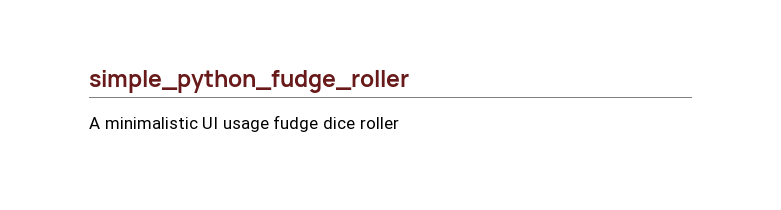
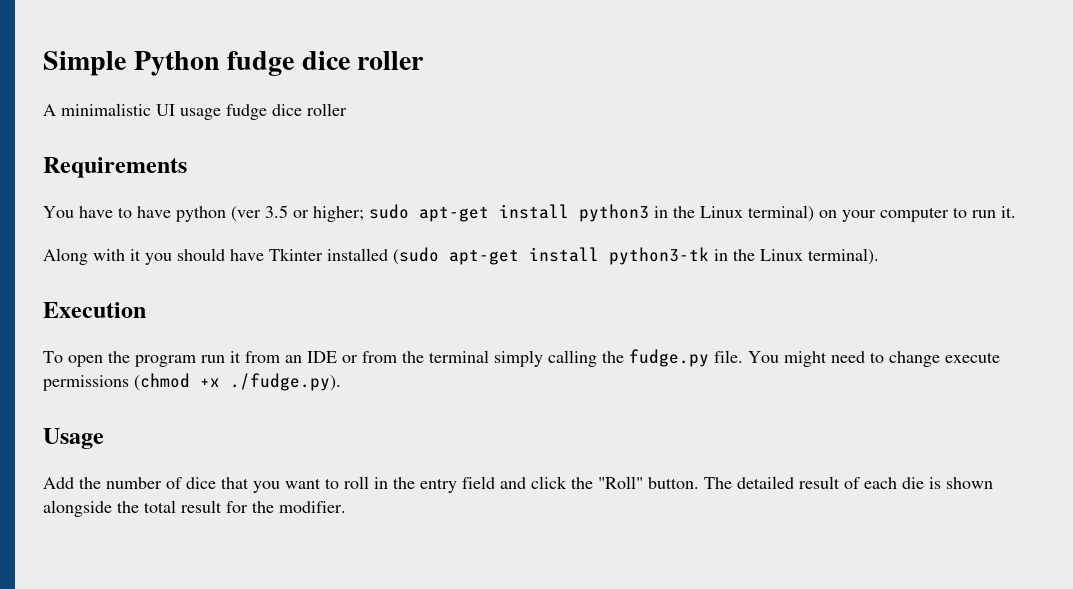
[89,70,409,93] simple_python_fudge_roller -> [43,51,425,76] Simple Python fudge dice roller
(399, 123) none -> [43,157,187,178] [43,204,1016,222] [43,247,879,265] [43,302,146,318] [43,349,1000,367] [43,373,341,391] [43,428,104,449] [43,476,993,493] [43,500,346,517] // Requirements // You have to have python (ver 3.5 or higher; sudo apt-get install python3 in the Linux terminal) on your computer to run it. // Along with it you should have Tkinter installed (sudo apt-get install python3-tk in the Linux terminal). // Execution // To open the program run it from an IDE or from the terminal simply calling the fudge.py file. You might need to change execute permissions (chmod +x ./fudge.py). // Usage // Add the number of dice that you want to roll in the entry field and click the "Roll" button. The detailed result of each die is shown alongside the total result for the modifier.

